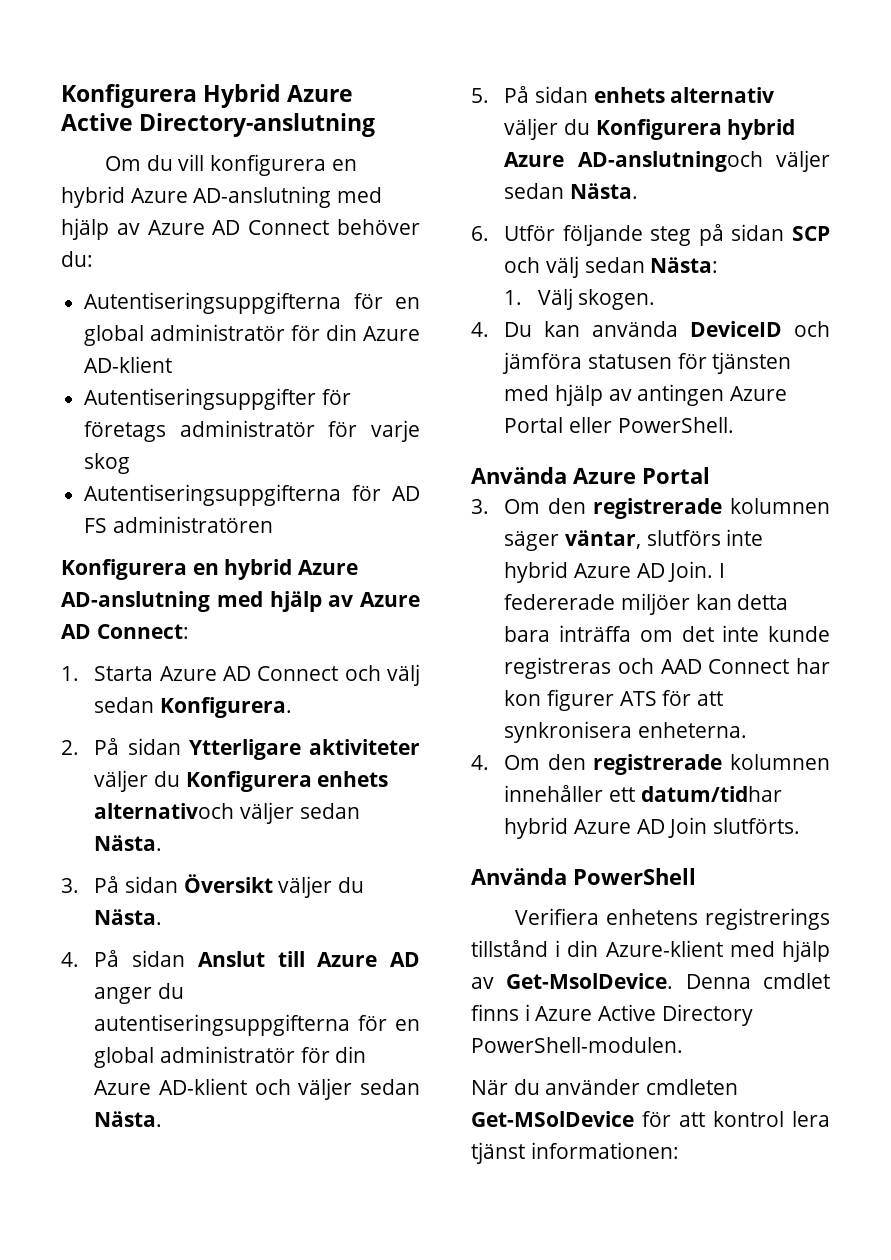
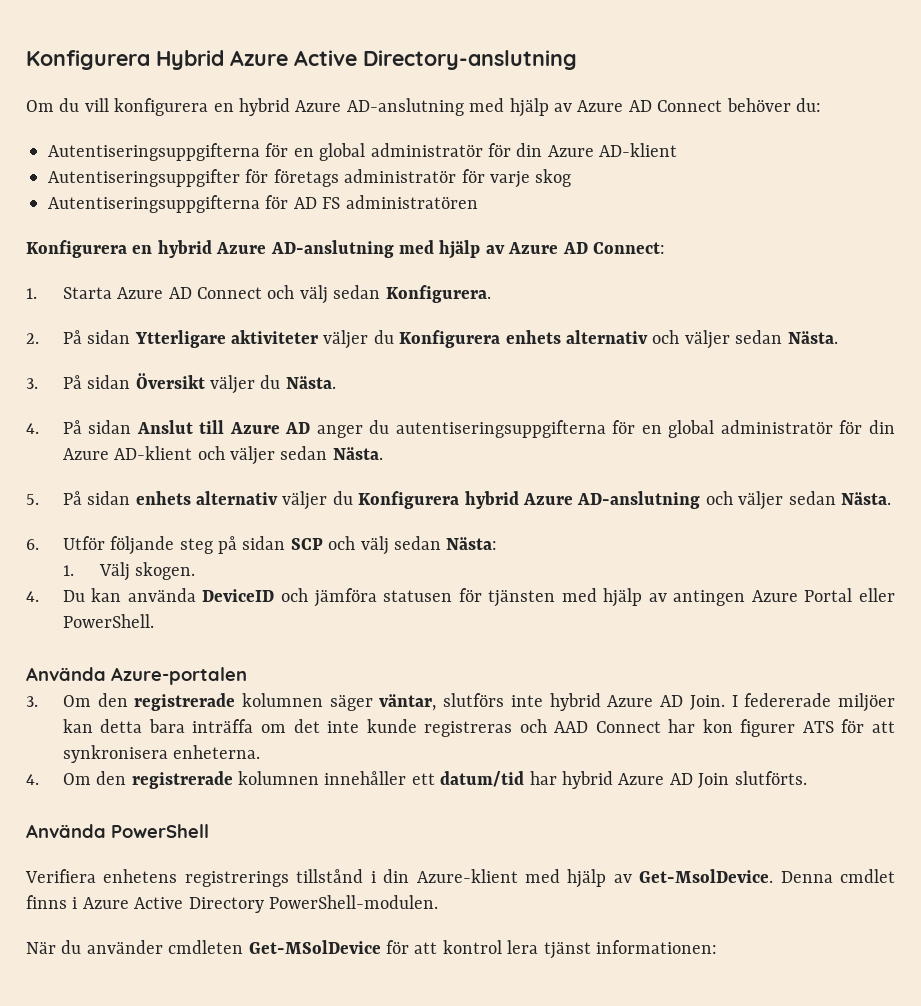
[94,803,235,819] alternativoch -> [565,330,680,344] alternativ och
[577,151,763,172] AD-anslutningoch -> [577,491,733,509] AD-anslutning och
[573,467,710,484] Azure Portal -> [111,667,247,685] Azure-portalen
[640,786,782,802] datum/tidhar -> [440,771,557,787] datum/tid har

